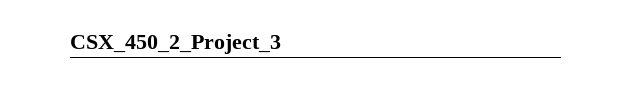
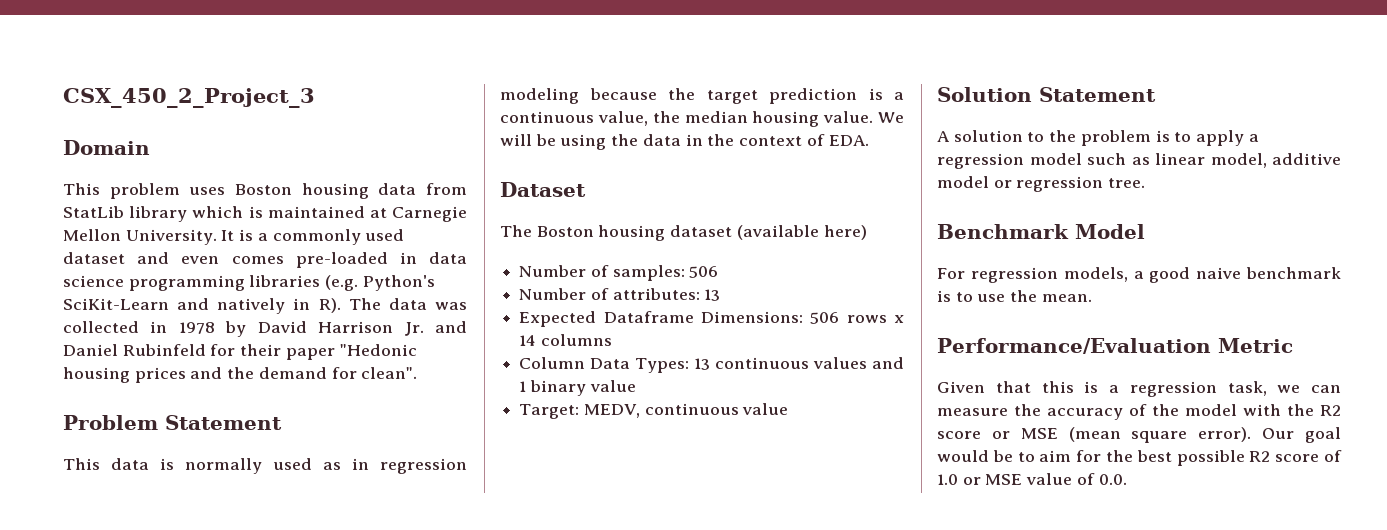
(281, 44) none -> [63,140,150,155] [63,183,467,199] [63,206,467,222] [63,229,405,245] [63,252,467,268] [63,275,435,291] [63,298,468,314] [63,321,468,337] [63,344,417,360] [63,367,418,383] [63,415,282,430] [63,458,467,474] [500,88,904,104] [500,111,904,127] [500,134,869,150] [500,182,586,197] [500,225,867,241] [519,265,719,281] [519,288,721,301] [519,311,904,327] [519,334,612,346] [519,357,904,373] [519,380,636,396] [519,403,789,419] [937,87,1156,102] [937,130,1259,146] [937,153,1341,169] [937,176,1146,192] [937,224,1145,239] [937,267,1341,283] [937,290,1092,302] [937,338,1293,354] [937,381,1341,397] [937,404,1341,420] [937,427,1341,443] [937,450,1342,466] [937,473,1127,485] // Domain // This problem uses Boston housing data from StatLib library which is maintained at Carnegie Mellon University. It is a commonly used dataset and even comes pre-loaded in data science programming libraries (e.g. Python's SciKit-Learn and natively in R). The data was collected in 1978 by David Harrison Jr. and Daniel Rubinfeld for their paper "Hedonic housing prices and the demand for clean". // Problem Statement // This data is normally used as in regression modeling because the target prediction is a continuous value, the median housing value. We will be using the data in the context of EDA. // Dataset // The Boston housing dataset (available here) // Number of samples: 506 // Number of attributes: 13 // Expected Dataframe Dimensions: 506 rows x 14 columns // Column Data Types: 13 continuous values and 1 binary value // Target: MEDV, continuous value // Solution Statement // A solution to the problem is to apply a regression model such as linear model, additive model or regression tree. // Benchmark Model // For regression models, a good naive benchmark is to use the mean. // Performance/Evaluation Metric // Given that this is a regression task, we can measure the accuracy of the model with the R2 score or MSE (mean square error). Our goal would be to aim for the best possible R2 score of 1.0 or MSE value of 0.0.

